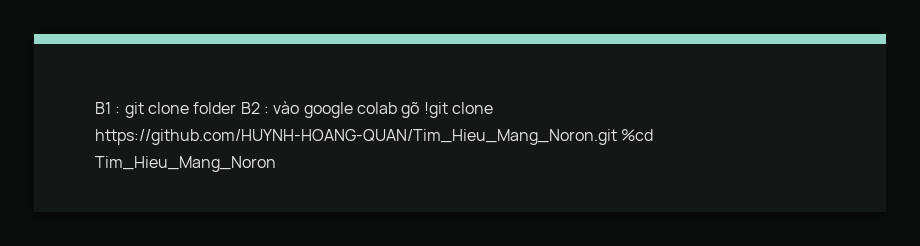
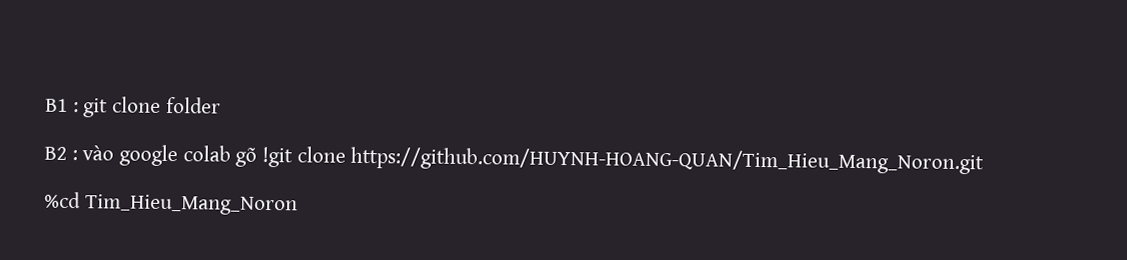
(237, 108) none -> (221, 105) //
(617, 137) none -> (985, 160) //

